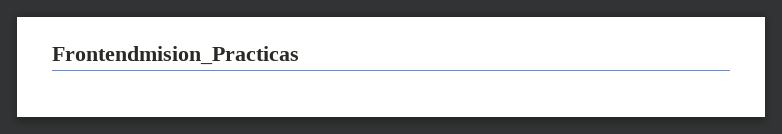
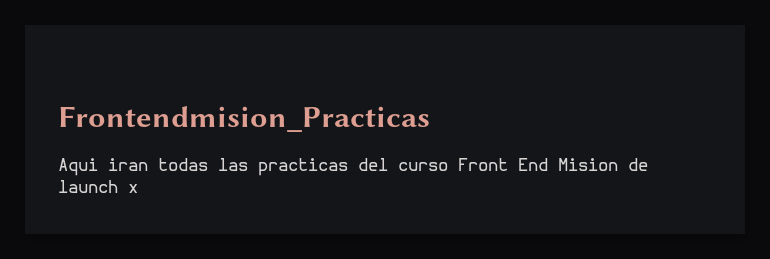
(299, 55) none -> [58,158,648,176] [58,180,138,193] // Aqui iran todas las practicas del curso Front End Mision de launch x

